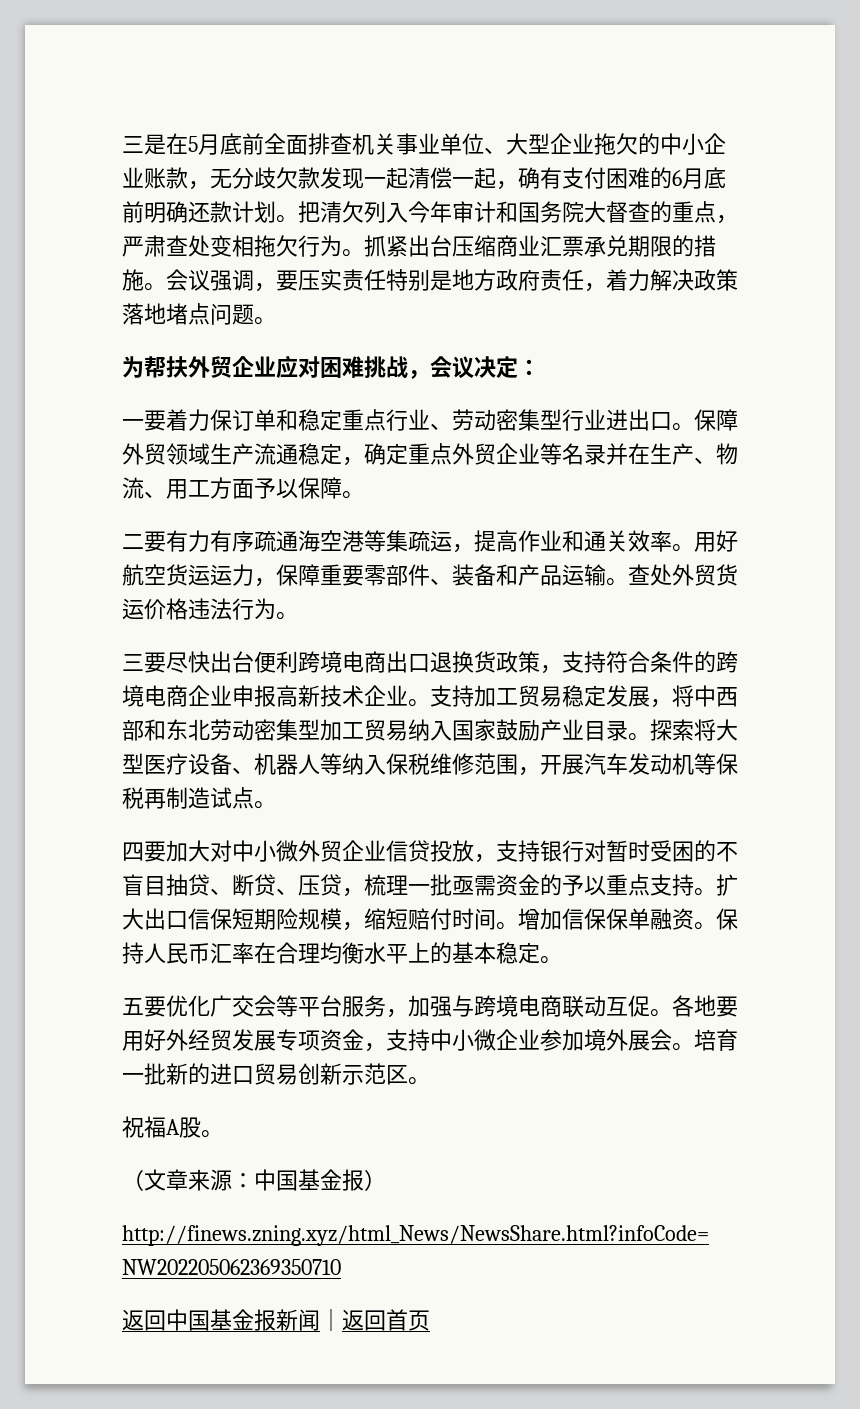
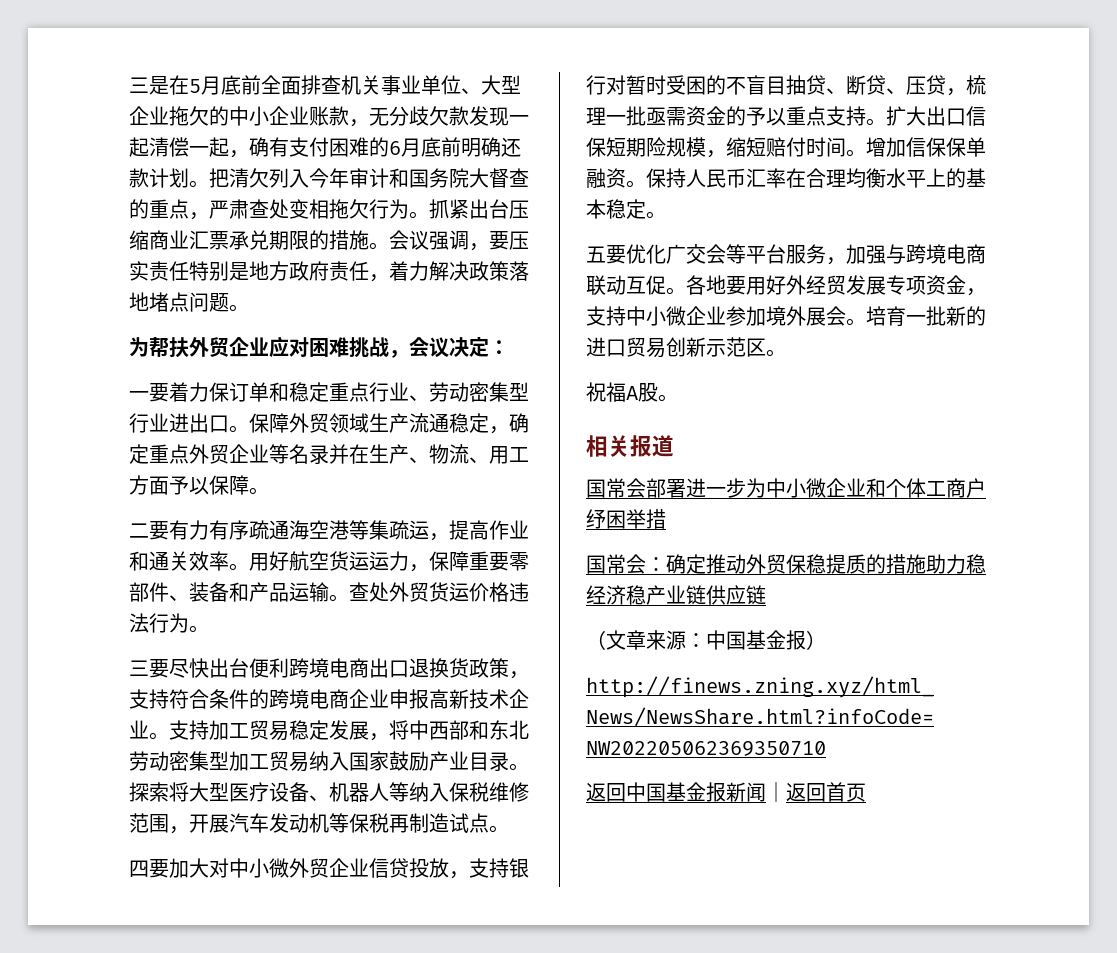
(223, 1134) none -> [586,435,674,457] [586,478,986,498] [586,509,666,529] [586,554,986,574] [586,585,766,605] // 相关报道 // 国常会部署进一步为中小微企业和个体工商户纾困举措 // 国常会：确定推动外贸保稳提质的措施助力稳经济稳产业链供应链

